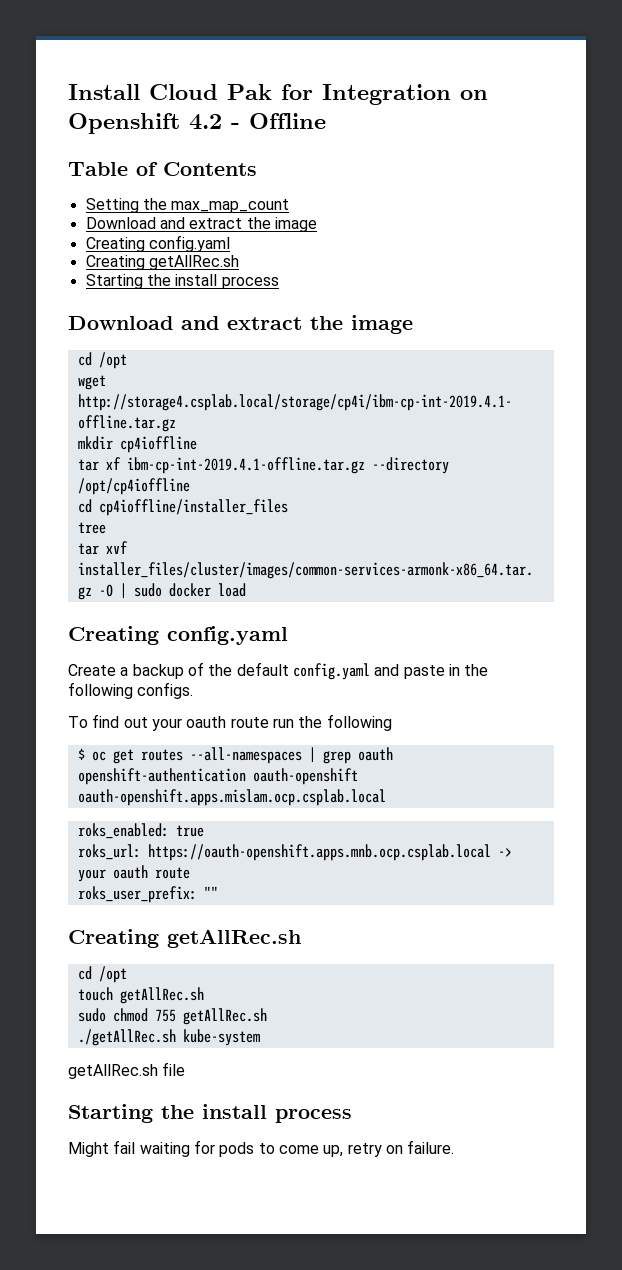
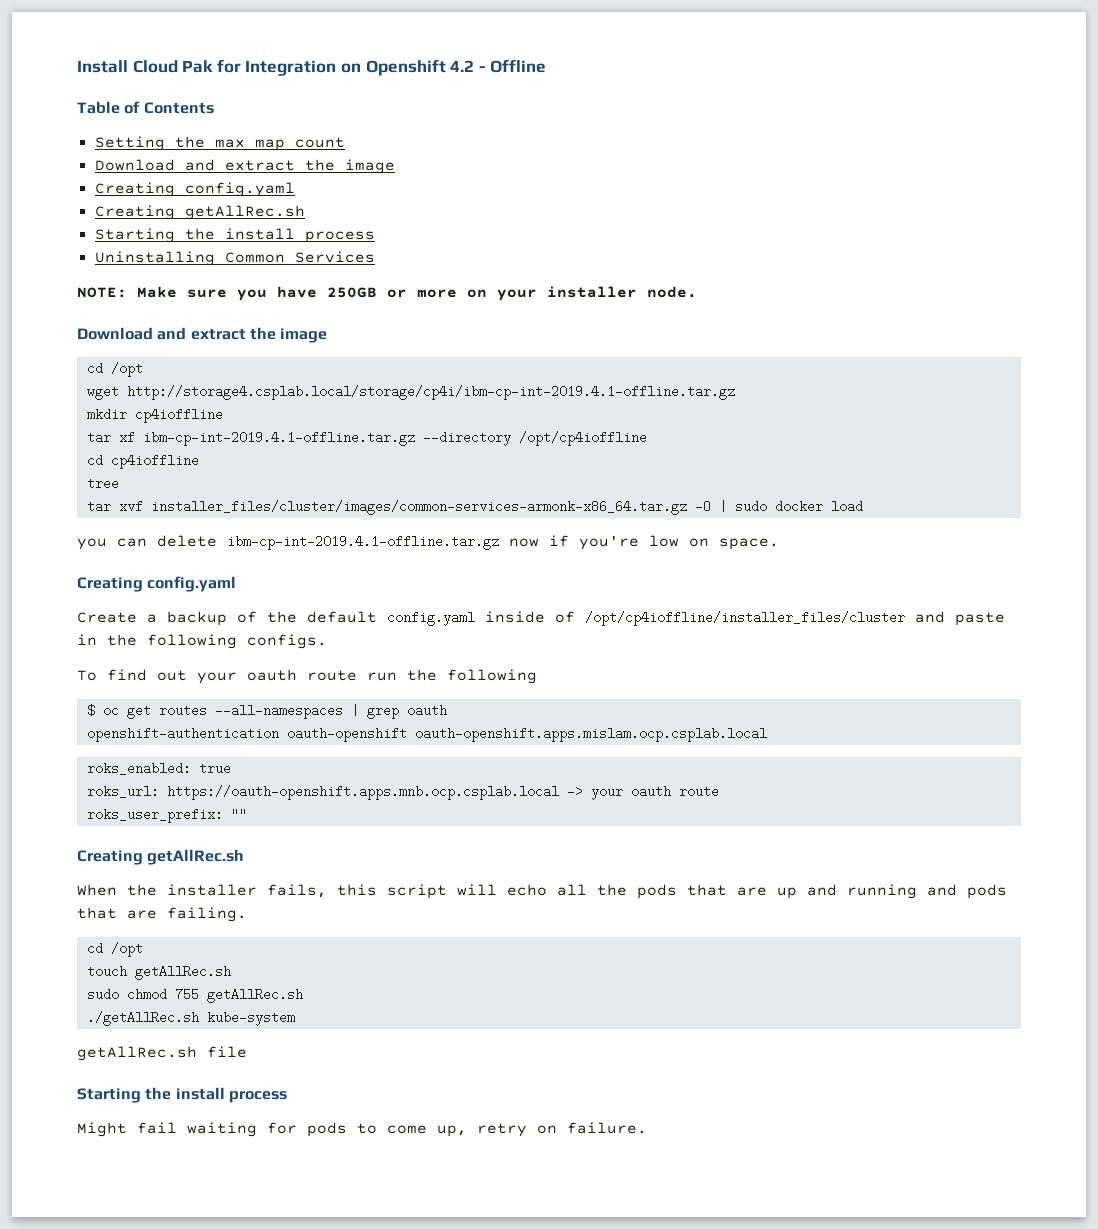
(279, 282) none -> [94,251,375,266] [77,286,697,301] // Uninstalling Common Services // NOTE: Make sure you have 250GB or more on your installer node.
[98,499,288,516] cp4ioffline/installer_files -> [110,454,199,469] cp4ioffline
(246, 590) none -> [77,535,779,550] // you can delete ibm-cp-int-2019.4.1-offline.tar.gz now if you're low on space.
(370, 671) none -> [485,611,905,626] inside of /opt/cp4ioffline/installer_files/cluster
(301, 938) none -> [77,884,1007,899] [77,907,247,922] // When the installer fails, this script will echo all the pods that are up and running and pods that are failing.

